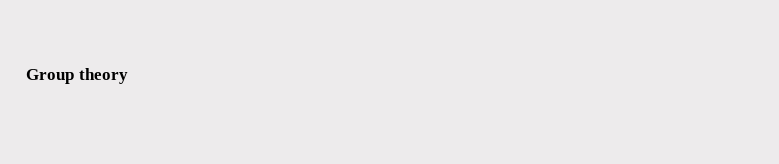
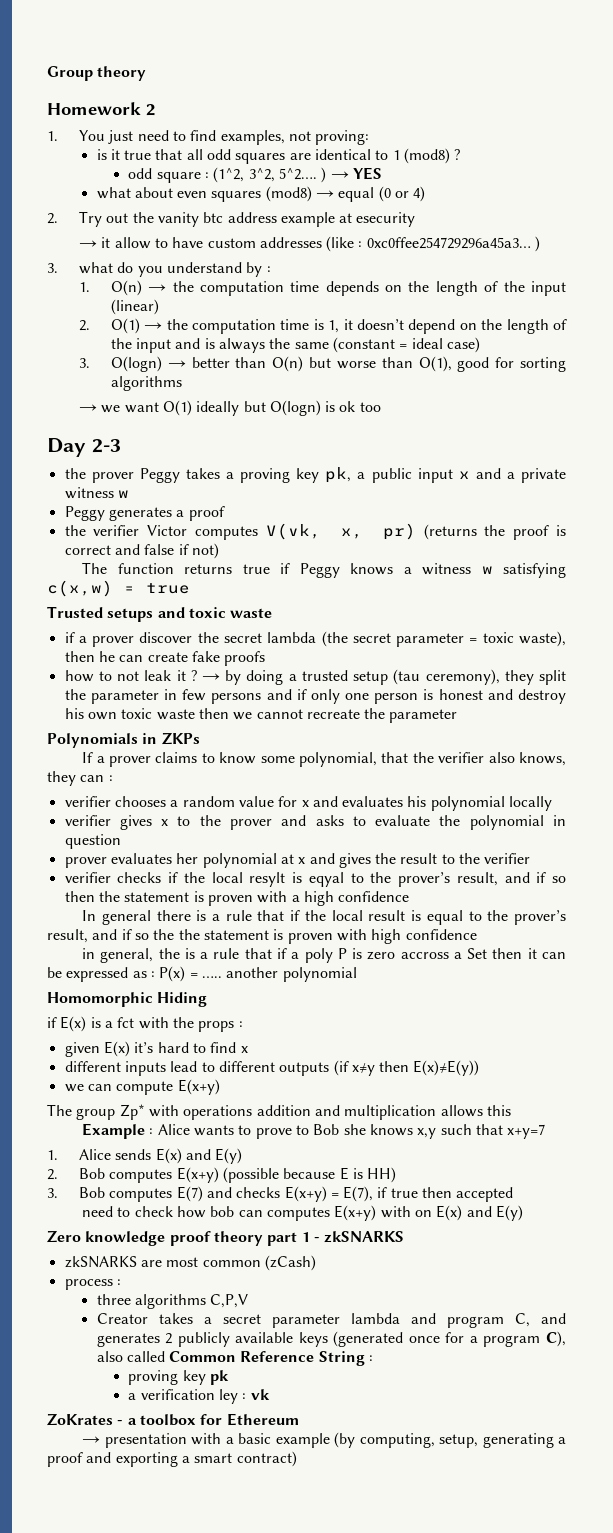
(128, 76) none -> [47,102,156,116] [47,130,370,145] [96,148,461,164] [128,167,382,183] [96,186,426,202] [47,211,416,227] [78,236,541,252] [47,262,271,277] [78,280,566,296] [110,299,159,315] [78,318,567,334] [110,337,481,353] [78,356,566,372] [110,376,182,391] [78,400,381,416] [47,438,121,457] [64,467,567,483] [64,487,129,499] [64,506,225,521] [64,523,566,540] [64,543,219,559] [82,562,566,578] [47,580,190,597] [47,606,273,622] [64,631,567,647] [64,651,266,666] [64,669,566,685] [64,689,566,704] [64,708,458,723] [47,732,200,748] [82,752,566,767] [47,771,113,786] [64,796,553,811] [64,815,567,830] [64,834,121,849] [64,853,531,868] [64,872,566,887] [64,891,410,906] [82,910,566,925] [47,929,477,944] [82,948,567,963] [47,966,357,982] [47,992,208,1007] [47,1016,243,1032] [64,1041,248,1057] [64,1060,480,1076] [64,1079,220,1095] [47,1104,511,1120] [82,1123,546,1139] [47,1148,243,1164] [47,1167,397,1183] [47,1186,514,1202] [82,1205,523,1221] [47,1230,405,1246] [64,1255,316,1271] [64,1279,121,1290] [96,1294,249,1309] [96,1313,567,1328] [96,1331,566,1347] [96,1351,374,1366] [128,1370,230,1385] [128,1389,270,1404] [47,1413,299,1426] [82,1432,566,1448] [47,1451,297,1467] // Homework 2 // 1. You just need to find examples, not proving: // is it true that all odd squares are identical to 1 (mod8) ? // odd square : (1^2, 3^2, 5^2…. ) → YES // what about even squares (mod8) → equal (0 or 4) // 2. Try out the vanity btc address example at esecurity // → it allow to have custom addresses (like : 0xc0ffee254729296a45a3… ) // 3. what do you understand by : // 1. O(n) → the computation time depends on the length of the input (linear) // 2. O(1) → the computation time is 1, it doesn’t depend on the length of the input and is always the same (constant = ideal case) // 3. O(logn) → better than O(n) but worse than O(1), good for sorting algorithms // → we want O(1) ideally but O(logn) is ok too // Day 2-3 // the prover Peggy takes a proving key pk, a public input x and a private witness w // Peggy generates a proof // the verifier Victor computes V(vk, x, pr) (returns the proof is correct and false if not) // The function returns true if Peggy knows a witness w satisfying c(x,w) = true // Trusted setups and toxic waste // if a prover discover the secret lambda (the secret parameter = toxic waste), then he can create fake proofs // how to not leak it ? → by doing a trusted setup (tau ceremony), they split the parameter in few persons and if only one person is honest and destroy his own toxic waste then we cannot recreate the parameter // Polynomials in ZKPs // If a prover claims to know some polynomial, that the verifier also knows, they can : // verifier chooses a random value for x and evaluates his polynomial locally // verifier gives x to the prover and asks to evaluate the polynomial in question // prover evaluates her polynomial at x and gives the result to the verifier // verifier checks if the local resylt is eqyal to the prover’s result, and if so then the statement is proven with a high confidence // In general there is a rule that if the local result is equal to the prover’s result, and if so the the statement is proven with high confidence // in general, the is a rule that if a poly P is zero accross a Set then it can be expressed as : P(x) = ….. another polynomial // Homomorphic Hiding // if E(x) is a fct with the props : // given E(x) it’s hard to find x // different inputs lead to different outputs (if x≠y then E(x)≠E(y)) // we can compute E(x+y) // The group Zp* with operations addition and multiplication allows this // Example : Alice wants to prove to Bob she knows x,y such that x+y=7 // 1. Alice sends E(x) and E(y) // 2. Bob computes E(x+y) (possible because E is HH) // 3. Bob computes E(7) and checks E(x+y) = E(7), if true then accepted // need to check how bob can computes E(x+y) with on E(x) and E(y) // Zero knowledge proof theory part 1 - zkSNARKS // zkSNARKS are most common (zCash) // process : // three algorithms C,P,V // Creator takes a secret parameter lambda and program C, and generates 2 publicly available keys (generated once for a program C), also called Common Reference String : // proving key pk // a verification ley : vk // ZoKrates - a toolbox for Ethereum // → presentation with a basic example (by computing, setup, generating a proof and exporting a smart contract)

